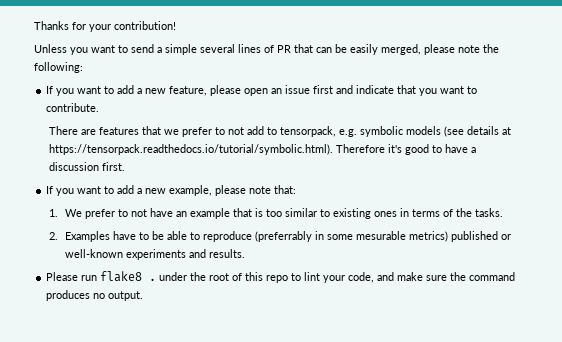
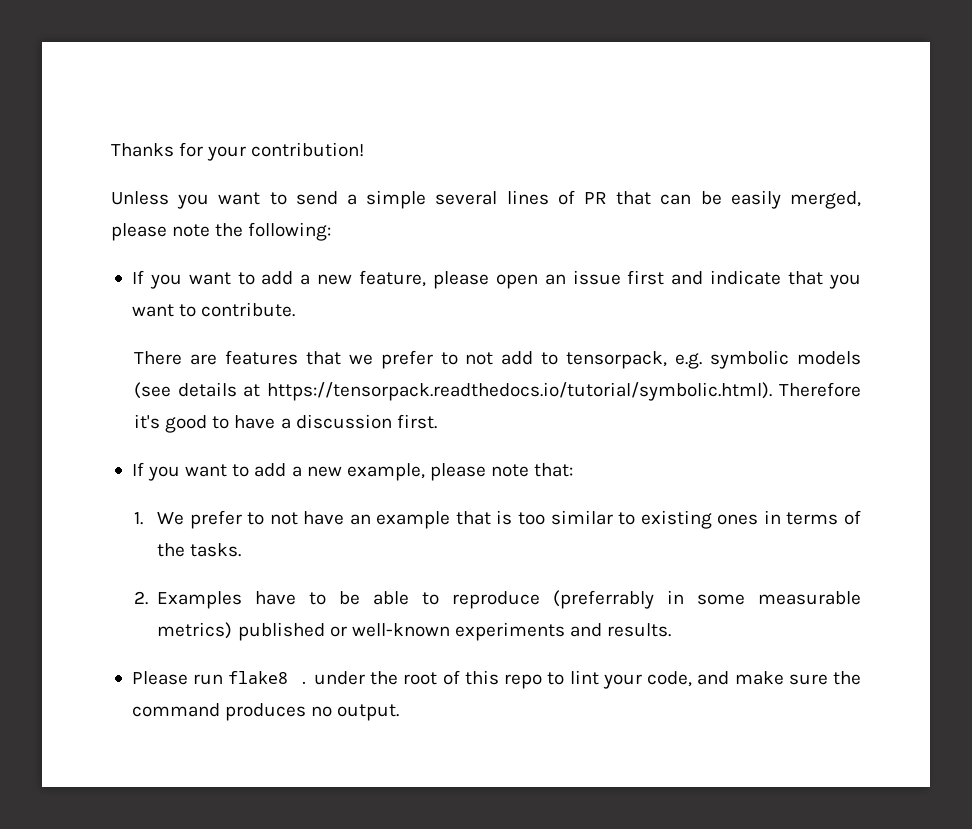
[355,231,406,240] mesurable -> [757,591,861,605] measurable

